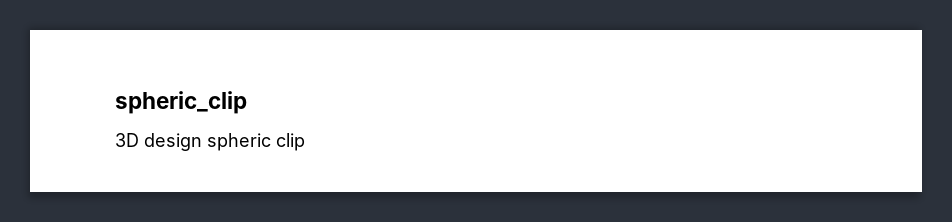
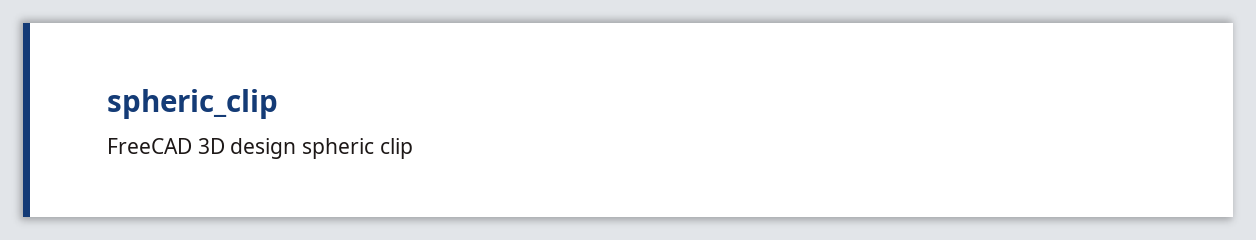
(247, 102) none -> [107,138,192,154] FreeCAD

